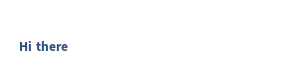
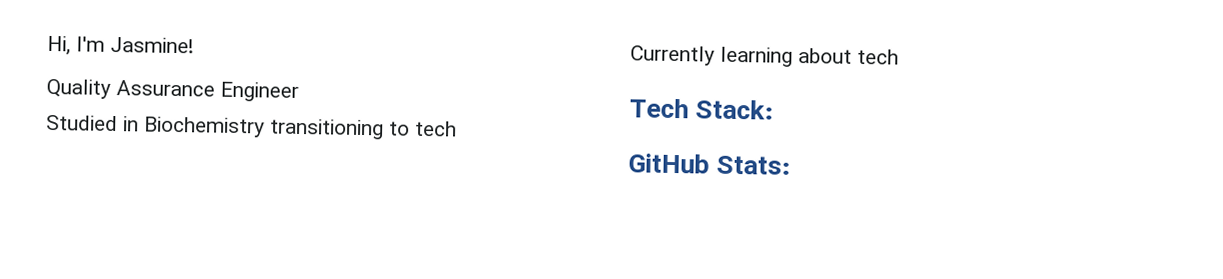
[19,40,68,51] Hi there -> [47,35,194,56] [46,78,299,102] [46,114,457,140] [630,45,899,67] [629,98,775,120] [628,153,792,175] Hi, I'm Jasmine! // Quality Assurance Engineer // Studied in Biochemistry transitioning to tech // Currently learning about tech // Tech Stack: // GitHub Stats:

